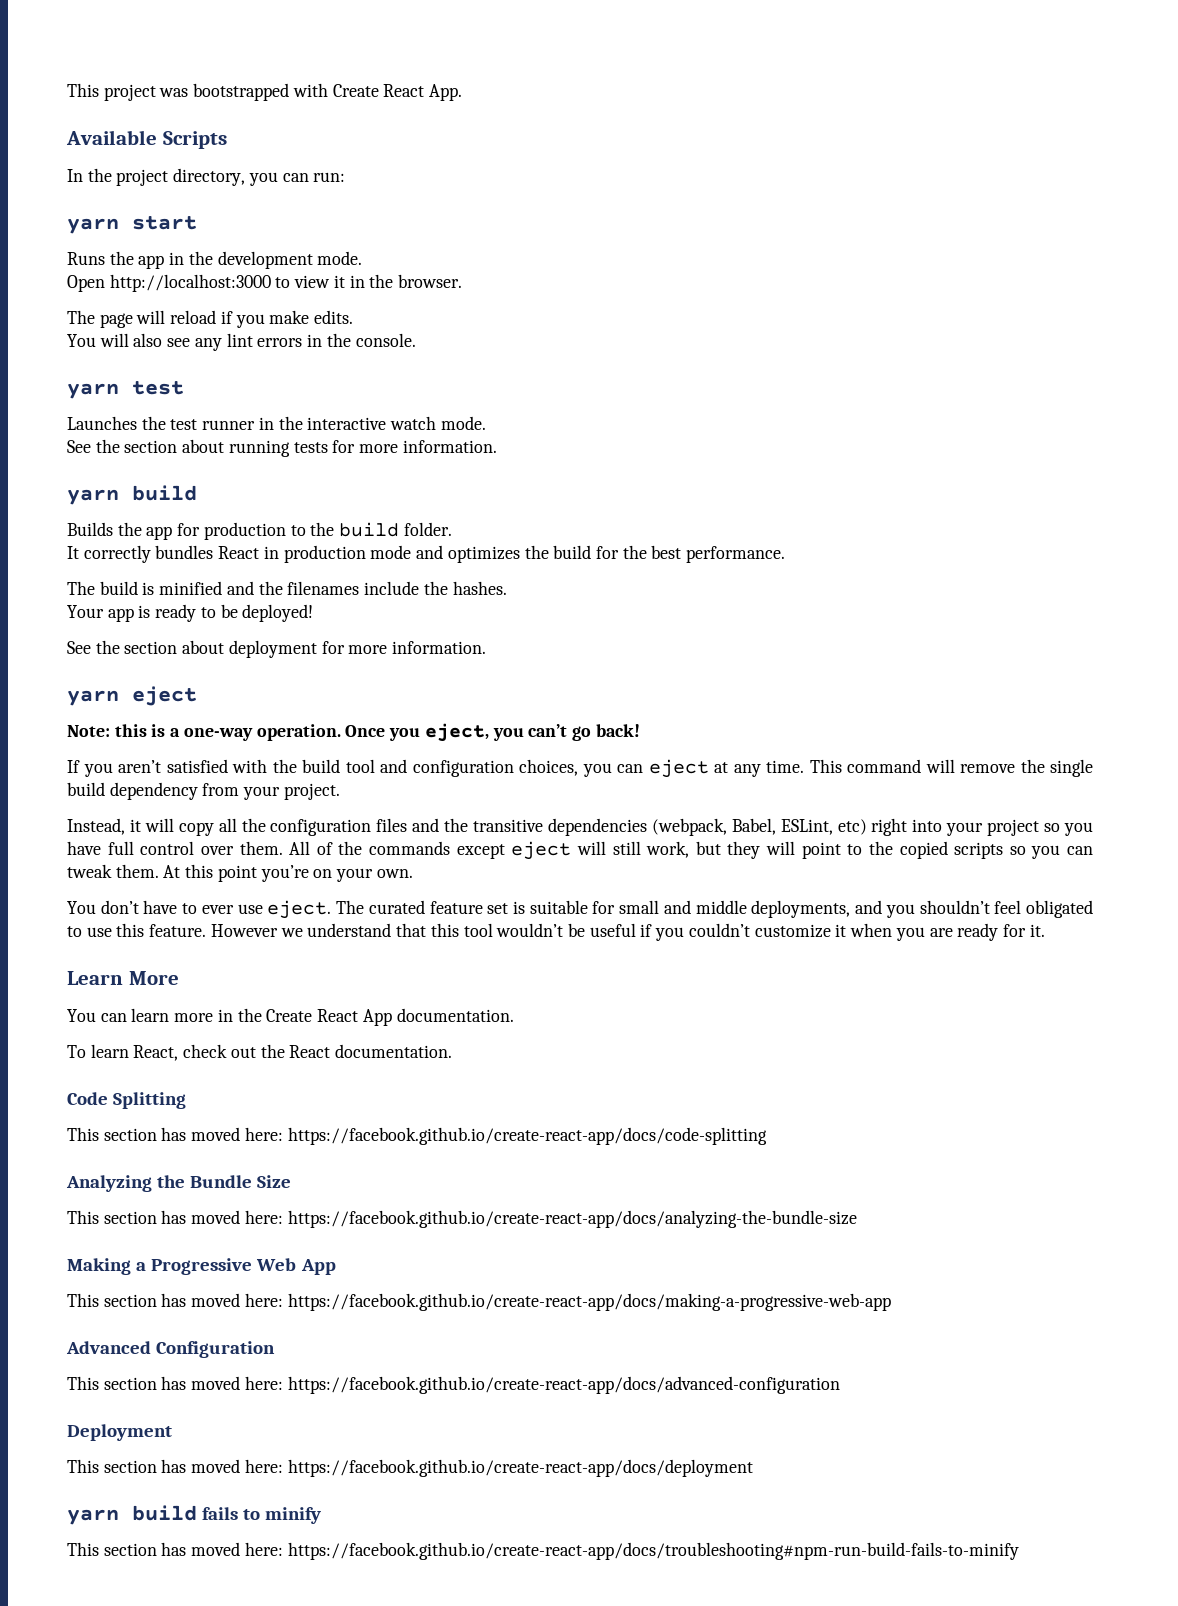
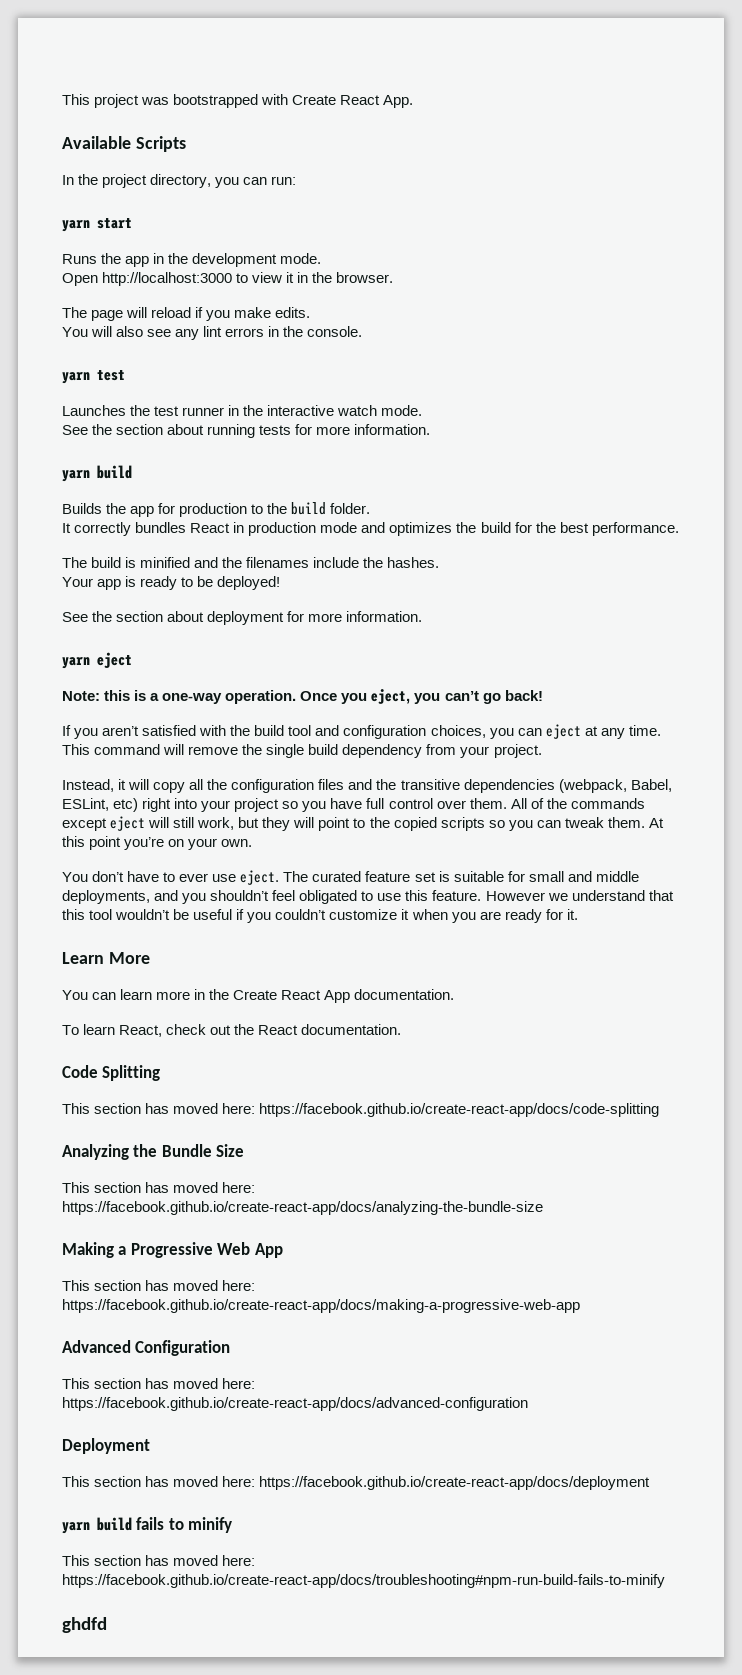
(1019, 1551) none -> [62,1617,107,1633] // ghdfd

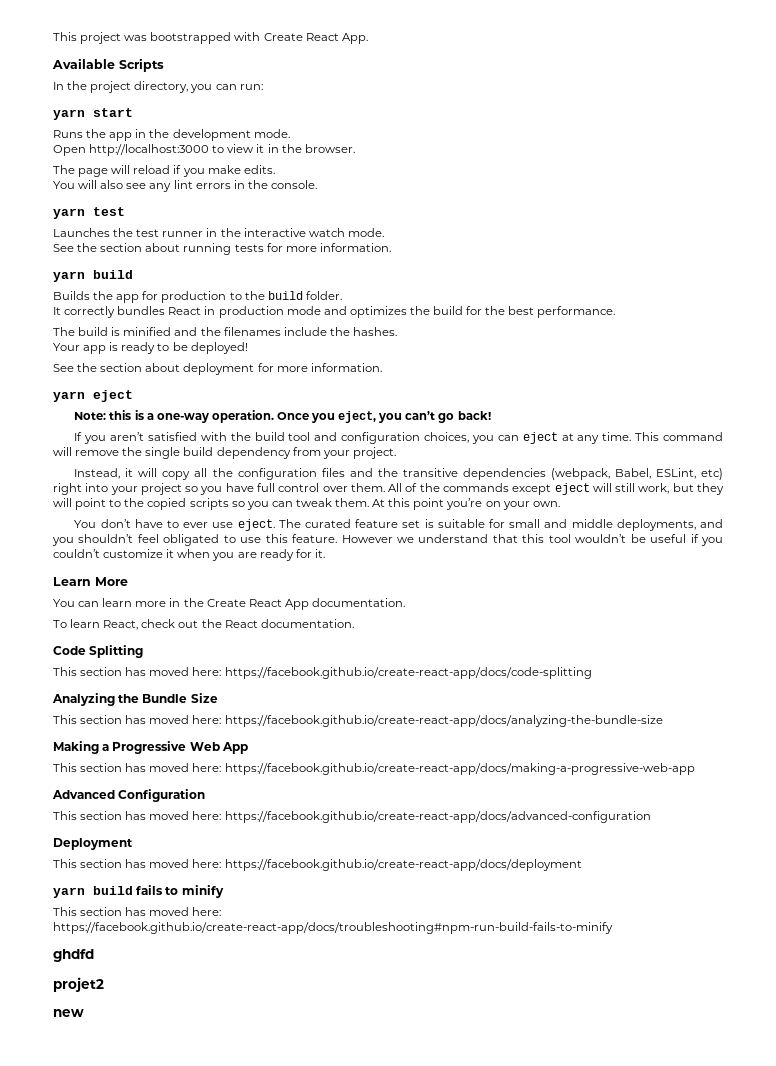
(107, 1625) none -> [53,977,104,992] [53,1009,84,1017] // projet2 // new

